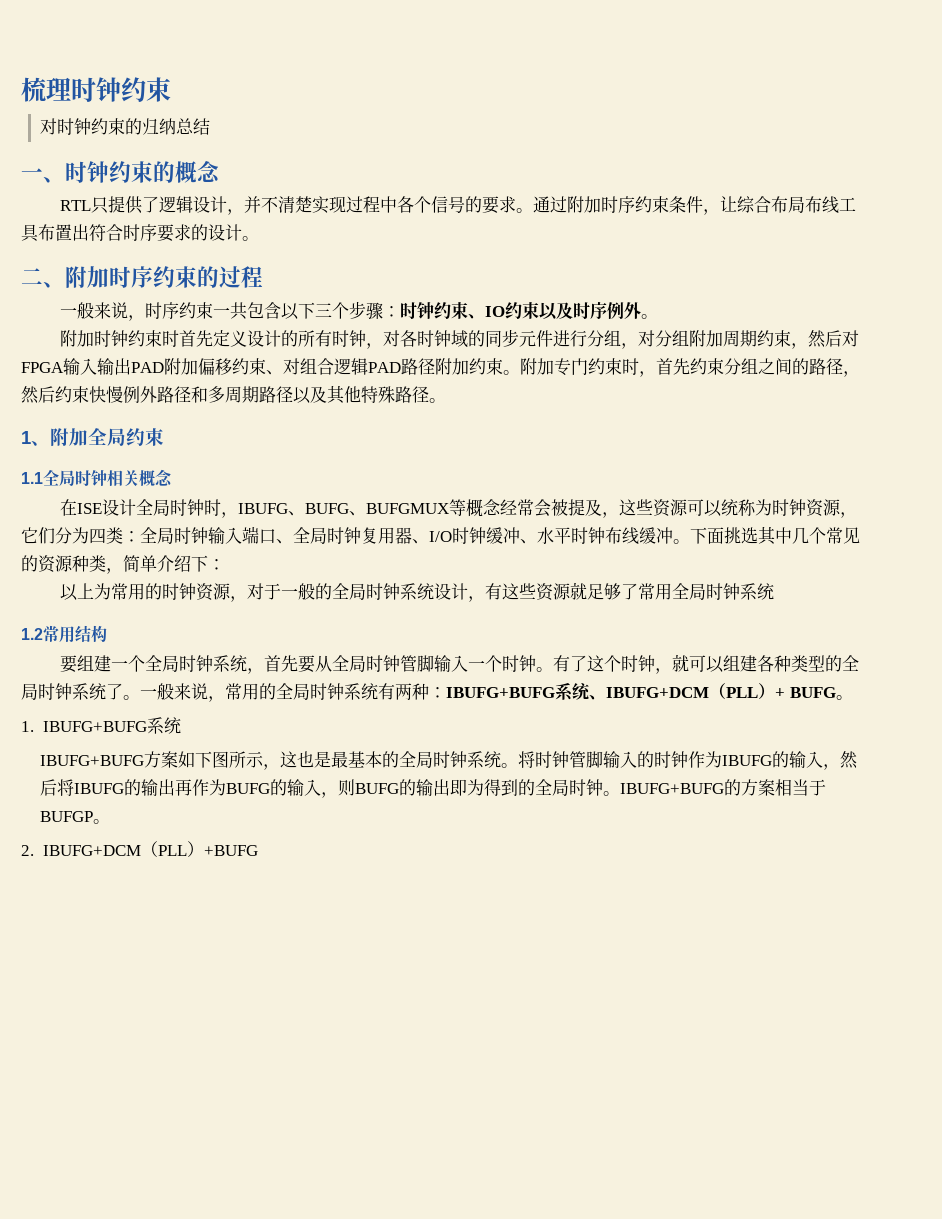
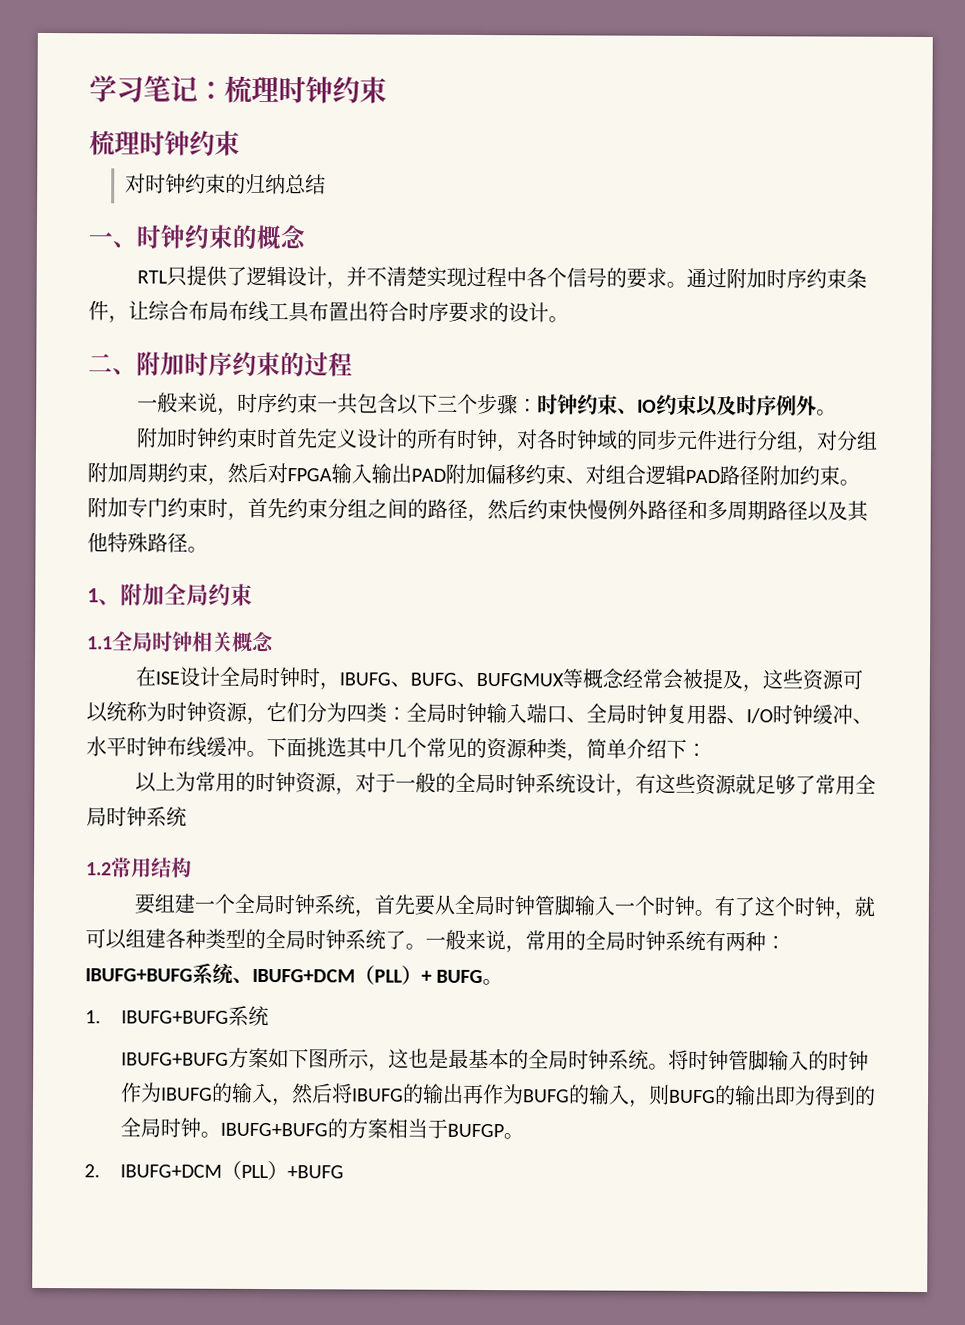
(21, 89) none -> [89,75,387,104] 学习笔记：梳理时钟约束 //

